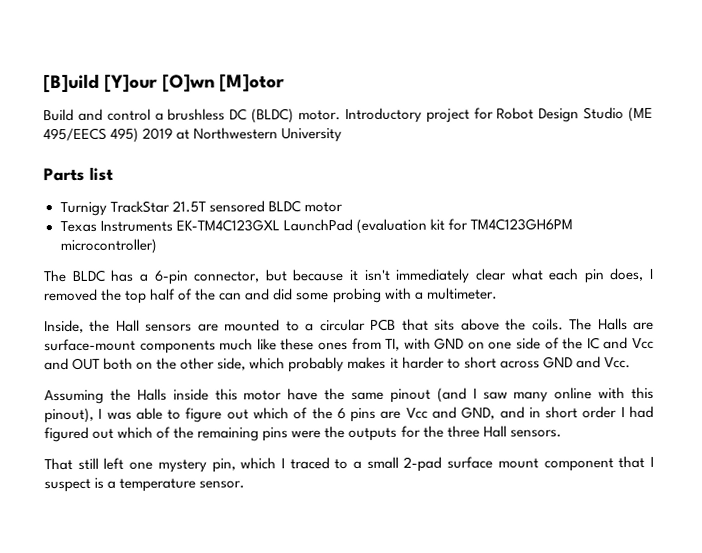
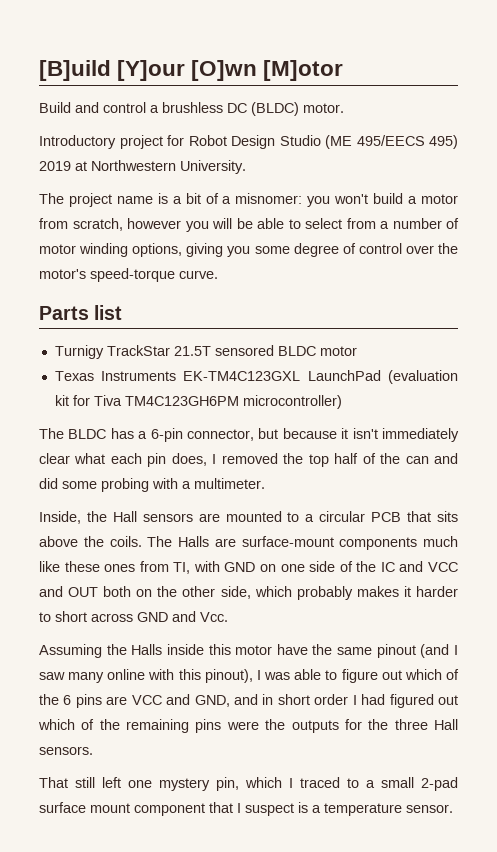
(341, 115) none -> (344, 108) //
[281,128,343,143] University -> [180,160,246,174] [39,193,458,207] [39,218,459,232] [39,243,459,257] [39,268,218,282] University. // The project name is a bit of a misnomer: you won't build a motor from scratch, however you will be able to select from a number of motor winding options, giving you some degree of control over the motor's speed-torque curve.
(468, 224) none -> [93,395,122,406] Tiva
[632,337,654,350] Vcc -> [428,562,458,572] VCC
[405,407,428,419] Vcc -> [131,695,162,705] VCC

